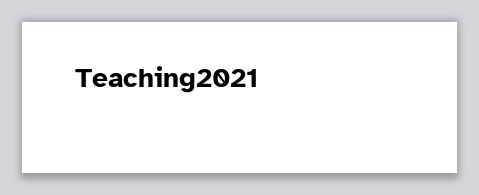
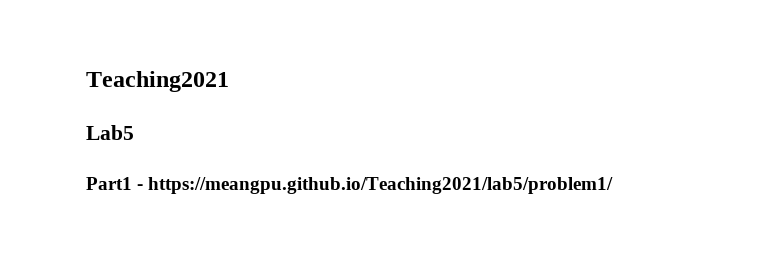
(259, 79) none -> [86,125,134,140] [86,177,614,194] // Lab5 // Part1 - https://meangpu.github.io/Teaching2021/lab5/problem1/

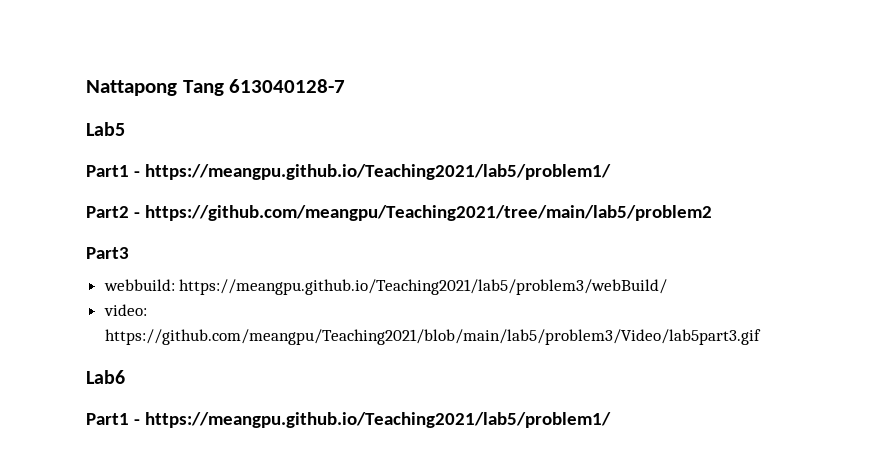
[86,71,229,92] Teaching2021 -> [86,79,346,96] Nattapong Tang 613040128-7
(614, 185) none -> [86,205,712,221] [86,247,129,259] [103,279,668,295] [103,304,147,316] [104,329,761,345] [86,370,125,384] [86,412,611,428] // Part2 - https://github.com/meangpu/Teaching2021/tree/main/lab5/problem2 // Part3 // webbuild: https://meangpu.github.io/Teaching2021/lab5/problem3/webBuild/ // video: https://github.com/meangpu/Teaching2021/blob/main/lab5/problem3/Video/lab5part3.gif // Lab6 // Part1 - https://meangpu.github.io/Teaching2021/lab5/problem1/

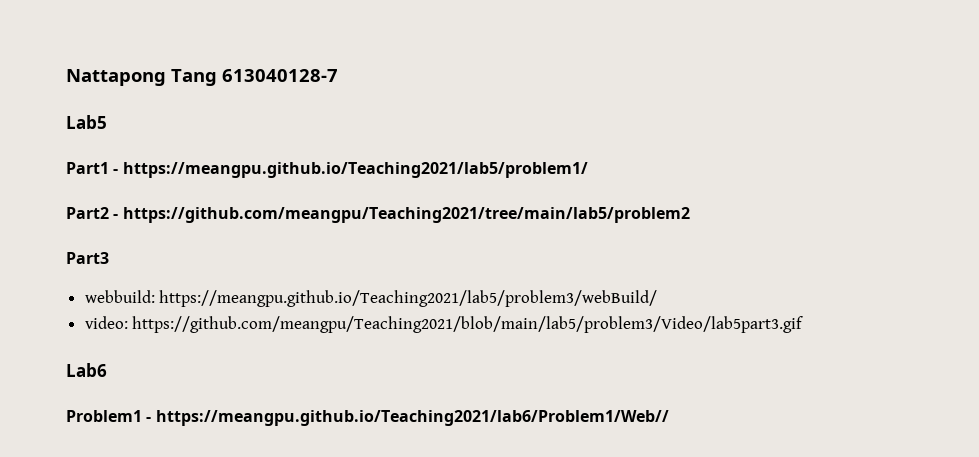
[86,412,611,428] Part1 - https://meangpu.github.io/Teaching2021/lab5/problem1/ -> [66,410,669,426] Problem1 - https://meangpu.github.io/Teaching2021/lab6/Problem1/Web//

